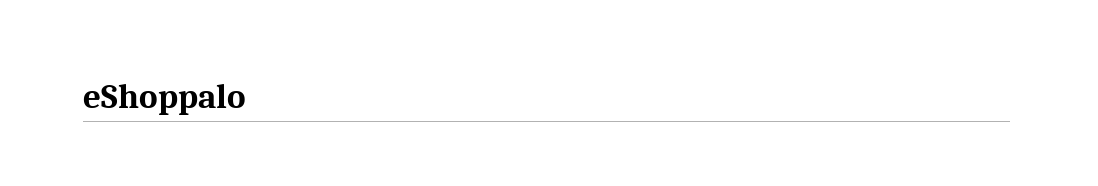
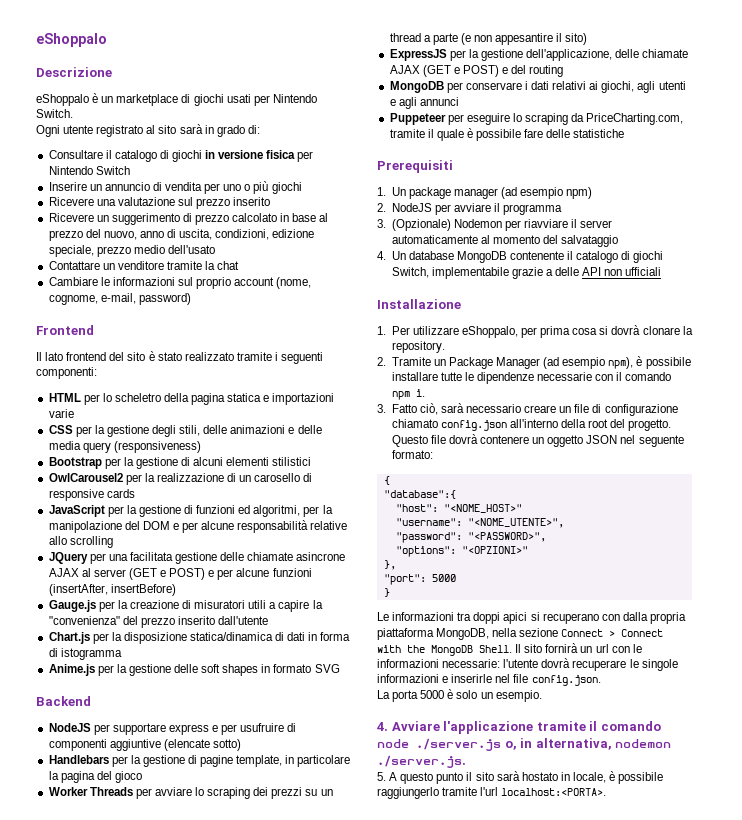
[83,83,246,115] eShoppalo -> [36,33,107,47] [36,67,112,77] [36,93,317,106] [36,109,73,118] [36,124,260,137] [48,150,314,162] [48,166,130,175] [48,181,302,194] [48,197,271,209] [48,213,329,225] [48,229,315,241] [48,245,215,257] [48,261,240,270] [48,277,312,289] [48,293,191,305] [36,325,94,335] [36,351,324,364] [36,367,97,379] [48,393,335,405] [48,409,74,418] [48,425,322,437] [48,441,201,453] [48,457,312,469] [48,473,313,485] [48,489,135,501] [48,505,333,517] [48,520,348,533] [48,536,113,548] [48,552,346,564] [48,568,312,580] [48,584,176,596] [48,600,323,612] [48,616,269,628] [48,632,351,644] [48,648,122,660] [48,664,340,676] [36,696,91,706] [48,723,297,735] [48,739,241,751] [48,755,351,767] [48,771,142,783] [48,787,333,799] [389,33,588,45] [389,49,689,61] [389,65,564,77] [389,81,686,93] [389,97,459,109] [389,113,684,125] [389,128,625,141] [377,160,453,173] [377,187,593,199] [377,203,563,215] [377,219,613,231] [391,235,619,247] [377,251,664,263] [391,267,662,279] [377,299,461,309] [377,325,693,338] [391,341,445,353] [377,356,691,369] [391,372,672,384] [391,389,425,400] [377,403,678,416] [391,419,672,431] [391,434,684,447] [391,450,433,459] [383,476,390,485] [383,490,456,499] [395,504,522,513] [395,518,564,528] [395,532,546,543] [395,546,528,557] [383,560,396,570] [383,574,456,585] [383,588,390,597] [377,612,686,624] [377,628,664,640] [377,643,642,656] [377,658,678,671] [377,674,601,686] [377,689,542,702] [377,721,661,734] [377,738,672,751] [377,755,466,768] [377,771,664,784] [377,787,607,799] eShoppalo // Descrizione // eShoppalo è un marketplace di giochi usati per Nintendo Switch. // Ogni utente registrato al sito sarà in grado di: // Consultare il catalogo di giochi in versione fisica per Nintendo Switch // Inserire un annuncio di vendita per uno o più giochi // Ricevere una valutazione sul prezzo inserito // Ricevere un suggerimento di prezzo calcolato in base al prezzo del nuovo, anno di uscita, condizioni, edizione speciale, prezzo medio dell'usato // Contattare un venditore tramite la chat // Cambiare le informazioni sul proprio account (nome, cognome, e-mail, password) // Frontend // Il lato frontend del sito è stato realizzato tramite i seguenti componenti: // HTML per lo scheletro della pagina statica e importazioni varie // CSS per la gestione degli stili, delle animazioni e delle media query (responsiveness) // Bootstrap per la gestione di alcuni elementi stilistici // OwlCarousel2 per la realizzazione di un carosello di responsive cards // JavaScript per la gestione di funzioni ed algoritmi, per la manipolazione del DOM e per alcune responsabilità relative allo scrolling // JQuery per una facilitata gestione delle chiamate asincrone AJAX al server (GET e POST) e per alcune funzioni (insertAfter, insertBefore) // Gauge.js per la creazione di misuratori utili a capire la "convenienza" del prezzo inserito dall'utente // Chart.js per la disposizione statica/dinamica di dati in forma di istogramma // Anime.js per la gestione delle soft shapes in formato SVG // Backend // NodeJS per supportare express e per usufruire di componenti aggiuntive (elencate sotto) // Handlebars per la gestione di pagine template, in particolare la pagina del gioco // Worker Threads per avviare lo scraping dei prezzi su un thread a parte (e non appesantire il sito) // ExpressJS per la gestione dell'applicazione, delle chiamate AJAX (GET e POST) e del routing // MongoDB per conservare i dati relativi ai giochi, agli utenti e agli annunci // Puppeteer per eseguire lo scraping da PriceCharting.com, tramite il quale è possibile fare delle statistiche // Prerequisiti // 1. Un package manager (ad esempio npm) // 2. NodeJS per avviare il programma // 3. (Opzionale) Nodemon per riavviare il server automaticamente al momento del salvataggio // 4. Un database MongoDB contenente il catalogo di giochi Switch, implementabile grazie a delle API non ufficiali // Installazione // 1. Per utilizzare eShoppalo, per prima cosa si dovrà clonare la repository. // 2. Tramite un Package Manager (ad esempio npm), è possibile installare tutte le dipendenze necessarie con il comando npm i. // 3. Fatto ciò, sarà necessario creare un file di configurazione chiamato config.json all'interno della root del progetto. Questo file dovrà contenere un oggetto JSON nel seguente formato: // { // "database":{ // "host": "<NOME_HOST>" // "username": "<NOME_UTENTE>", // "password": "<PASSWORD>", // "options": "<OPZIONI>" // }, // "port": 5000 // } // Le informazioni tra doppi apici si recuperano con dalla propria piattaforma MongoDB, nella sezione Connect > Connect with the MongoDB Shell. Il sito fornirà un url con le informazioni necessarie: l'utente dovrà recuperare le singole informazioni e inserirle nel file config.json. // La porta 5000 è solo un esempio. // 4. Avviare l'applicazione tramite il comando node ./server.js o, in alternativa, nodemon ./server.js. // 5. A questo punto il sito sarà hostato in locale, è possibile raggiungerlo tramite l'url localhost:<PORTA>.

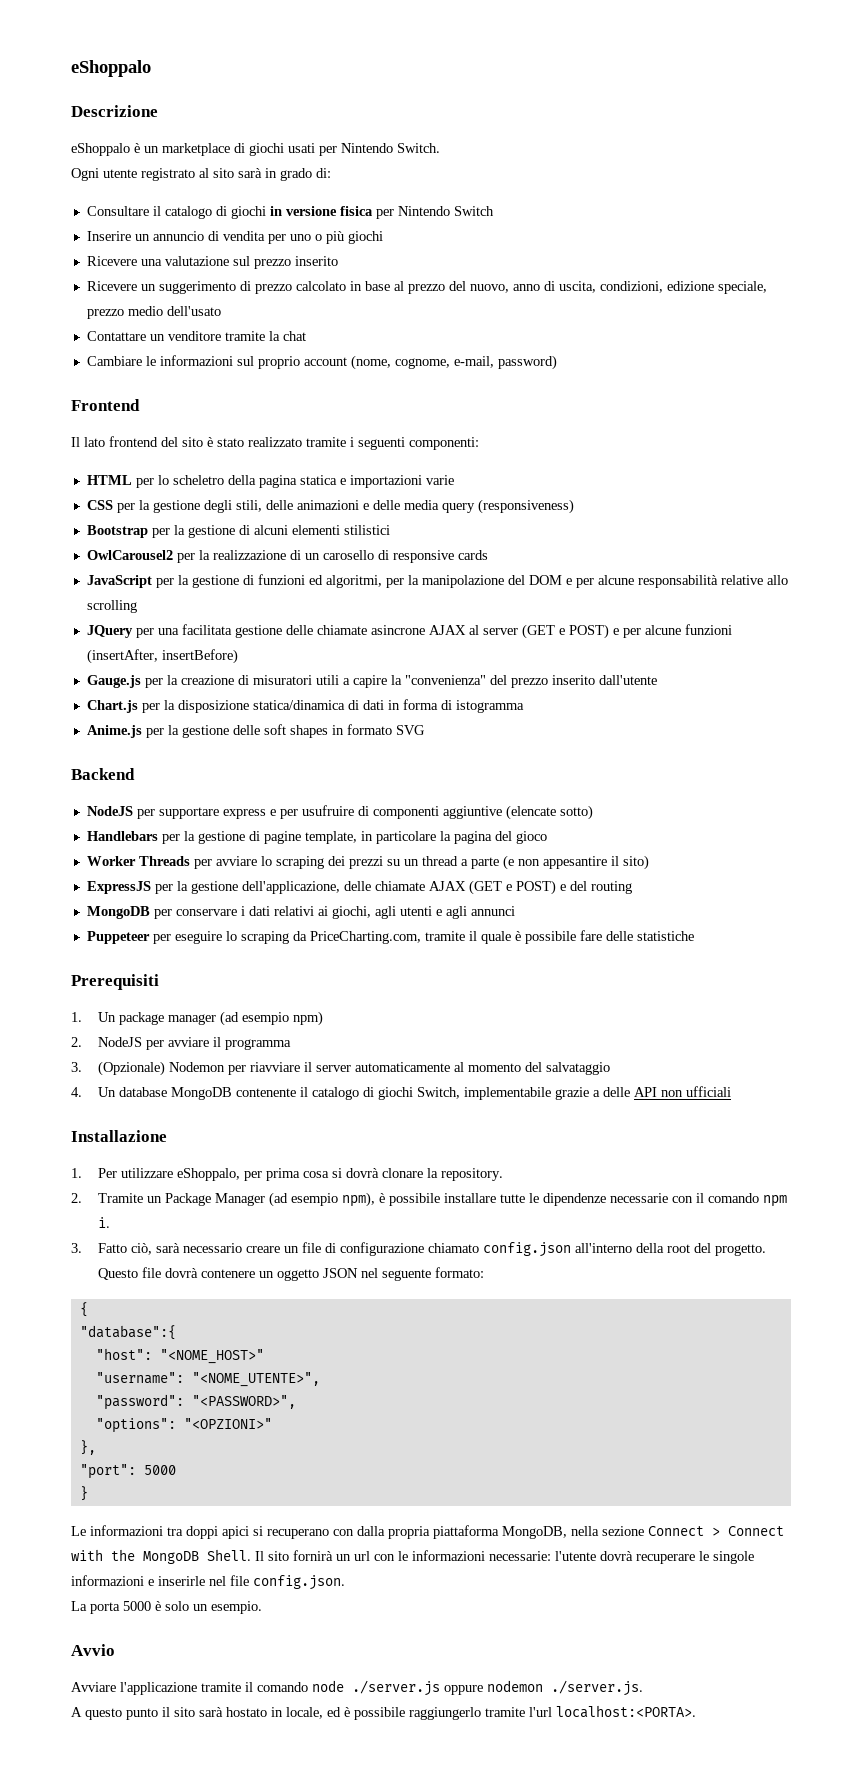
[377,722,388,731] 4. -> [71,1644,115,1656] Avvio //
[504,738,612,750] o, in alternativa, -> [444,1685,483,1695] oppure
[377,772,386,781] 5. -> (643, 1688) none
(606, 777) none -> [327,1707,341,1717] ed

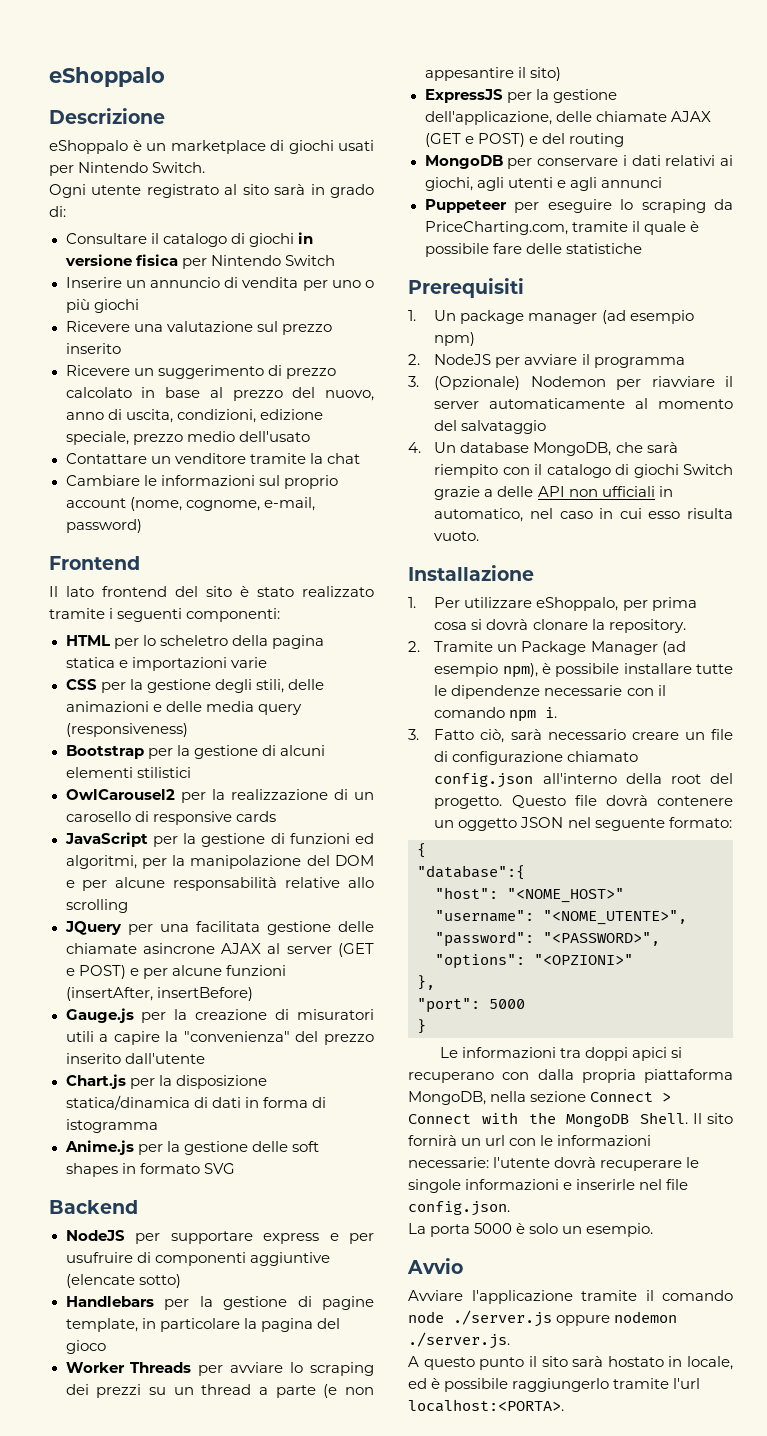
[171,1087,552,1100] MongoDB contenente il catalogo di giochi Switch, implementabile -> [533,442,678,456] [434,464,733,478] MongoDB, che sarà riempito con il catalogo di giochi Switch
(732, 1091) none -> [658,486,673,497] [434,508,733,522] [434,531,480,541] in automatico, nel caso in cui esso risulta vuoto.

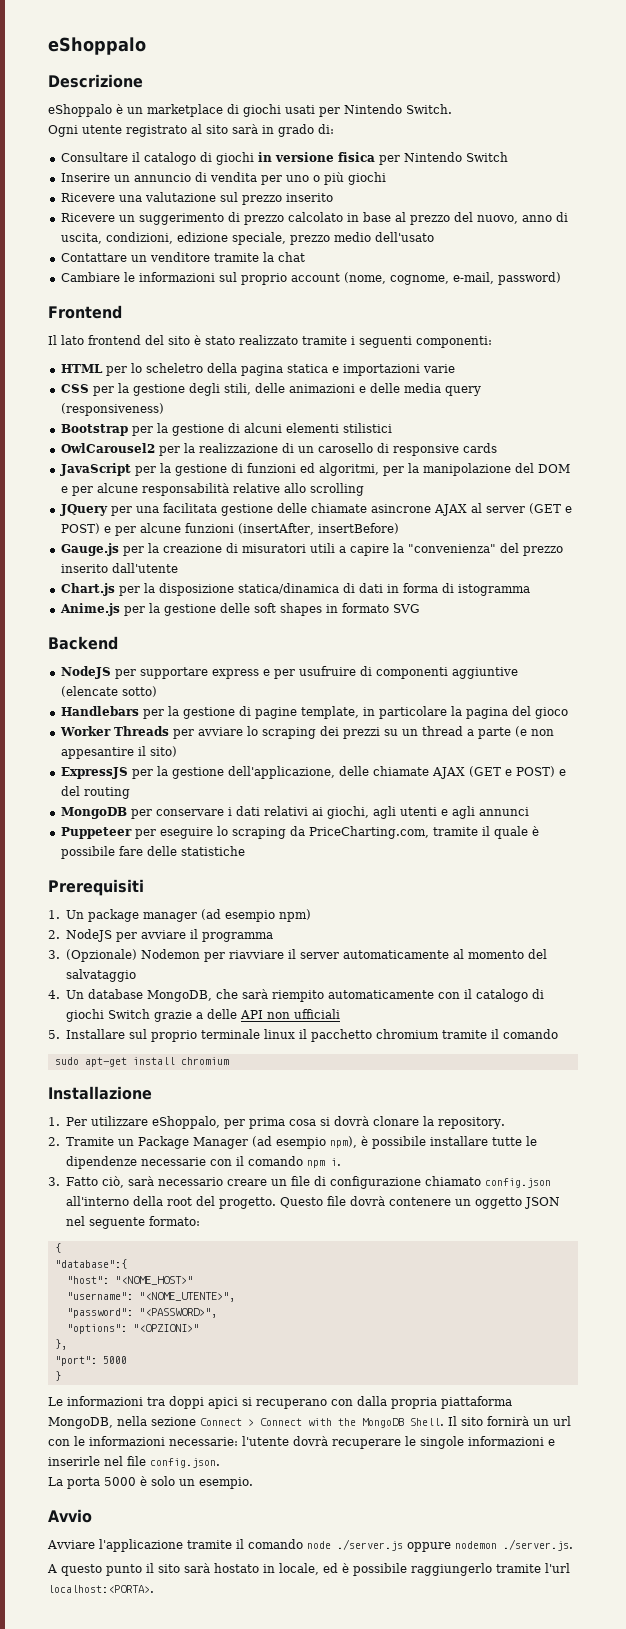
(499, 471) none -> [327,990,434,999] automaticamente
[658,486,673,497] [434,508,733,522] [434,531,480,541] in automatico, nel caso in cui esso risulta vuoto. -> [48,1029,558,1042] [54,1057,229,1067] // 5. Installare sul proprio terminale linux il pacchetto chromium tramite il comando // sudo apt-get install chromium

